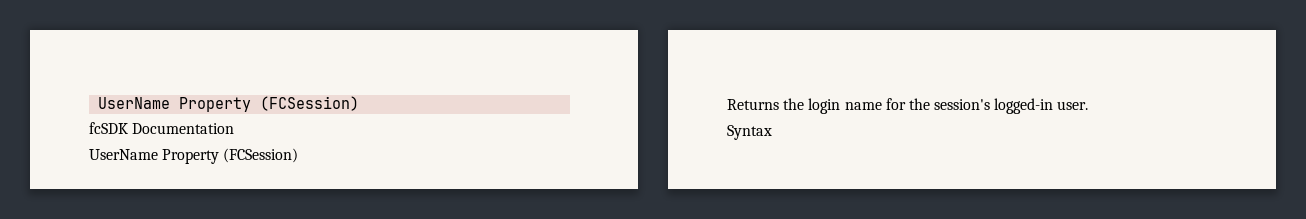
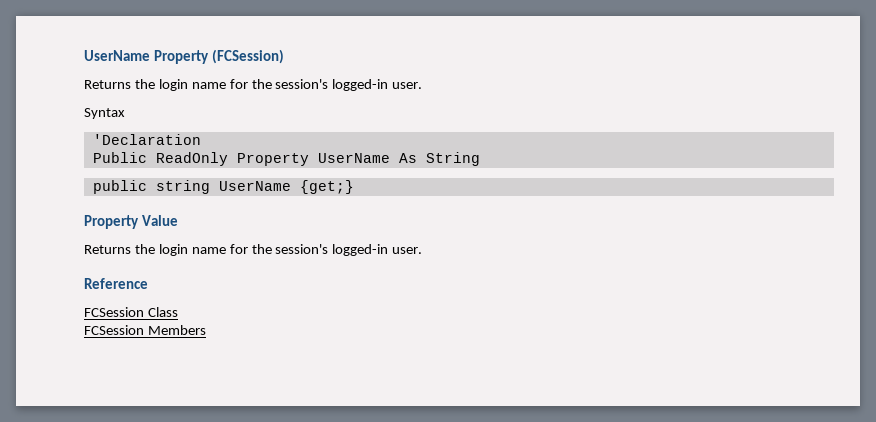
[98,96,360,112] [89,122,235,134] [89,148,299,164] UserName Property (FCSession) // fcSDK Documentation // UserName Property (FCSession) -> [84,49,285,64] UserName Property (FCSession)
(772, 132) none -> [92,134,201,145] [92,152,480,166] [92,180,354,194] [84,215,178,229] [84,244,423,256] [84,278,148,289] [84,307,178,317] [84,325,206,335] // 'Declaration // Public ReadOnly Property UserName As String // public string UserName {get;} // Property Value // Returns the login name for the session's logged-in user. // Reference // FCSession Class // FCSession Members

